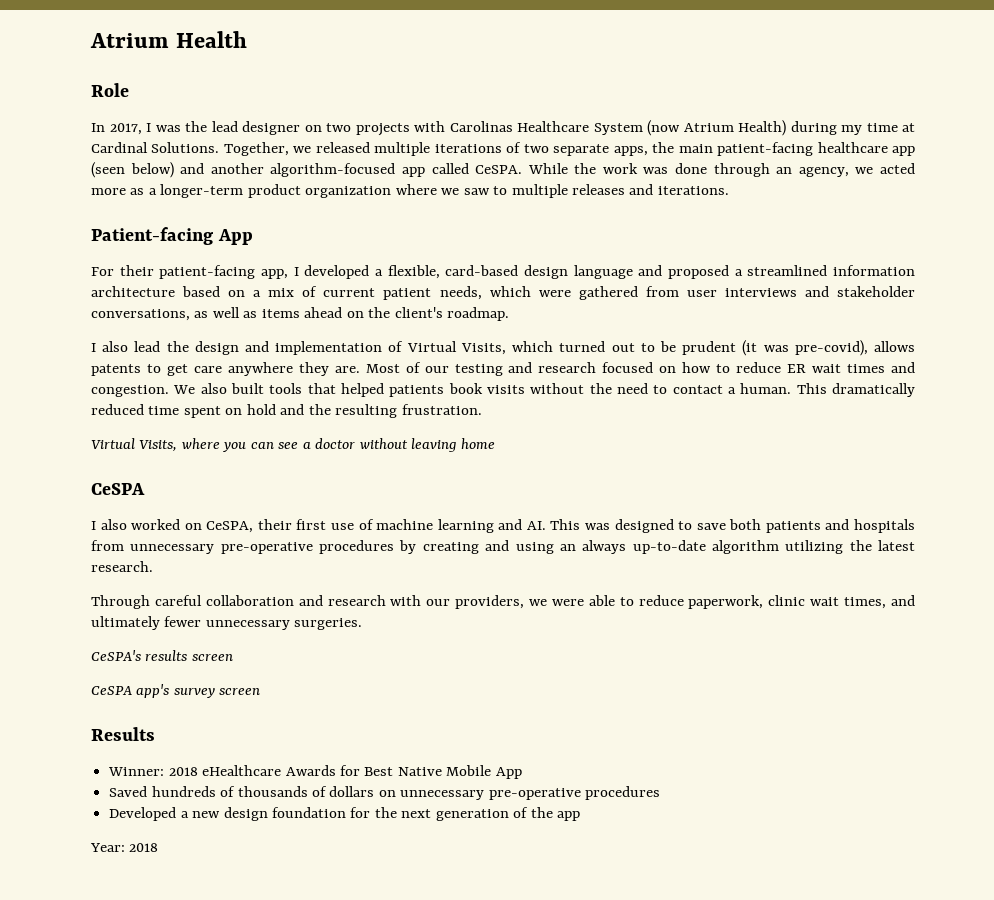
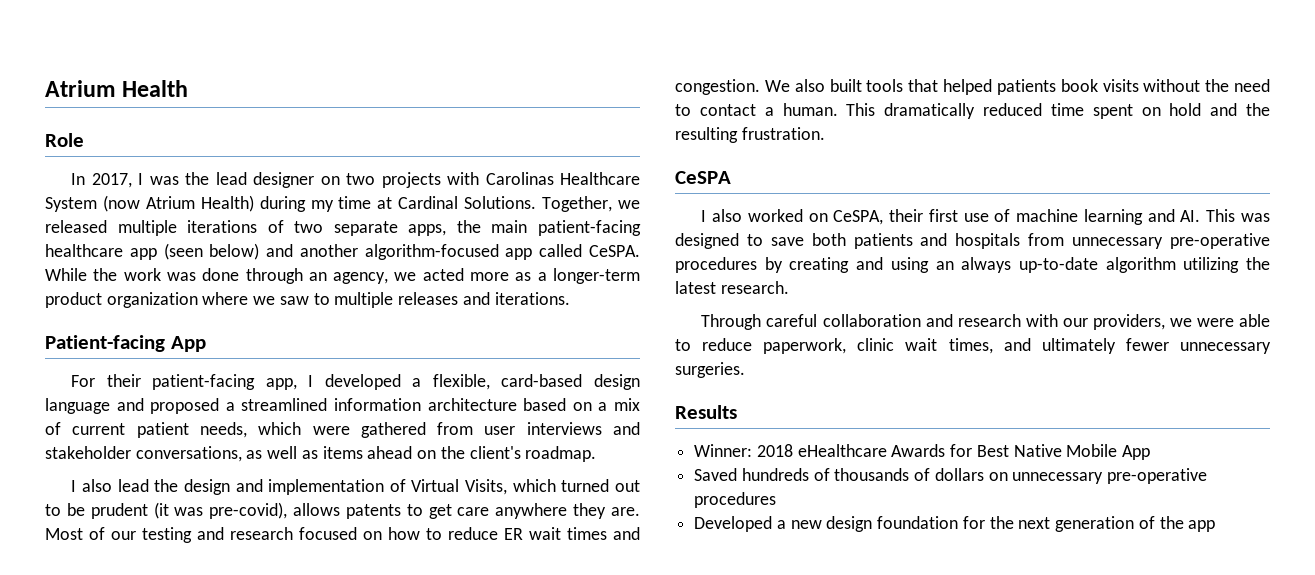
[91,438,495,452] // Virtual Visits, where you can see a doctor without leaving home -> (825, 133) none
[91,650,233,661] [91,684,261,698] // CeSPA's results screen // CeSPA app's survey screen -> (745, 370) none
[90,843,159,852] // Year: 2018 -> (1216, 526) none

